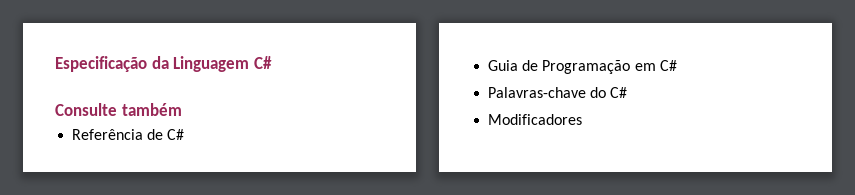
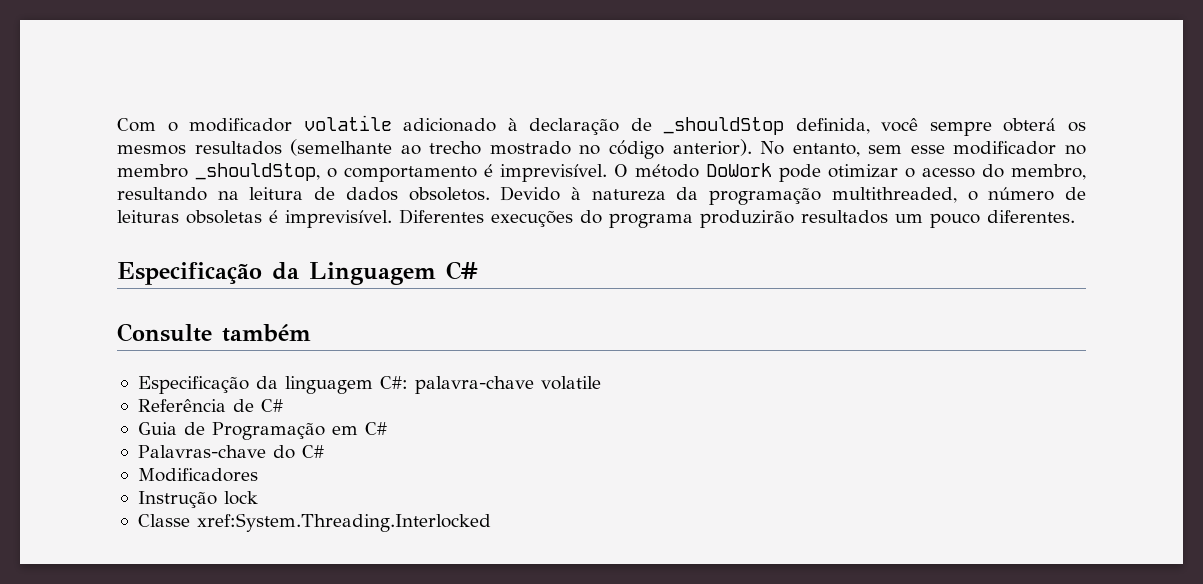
(55, 64) none -> [117,115,1086,136] [117,139,1086,159] [117,163,1086,182] [117,186,1086,205] [117,209,1075,228] Com o modificador volatile adicionado à declaração de _shouldStop definida, você sempre obterá os mesmos resultados (semelhante ao trecho mostrado no código anterior). No entanto, sem esse modificador no membro _shouldStop, o comportamento é imprevisível. O método DoWork pode otimizar o acesso do membro, resultando na leitura de dados obsoletos. Devido à natureza da programação multithreaded, o número de leituras obsoletas é imprevisível. Diferentes execuções do programa produzirão resultados um pouco diferentes. //
(182, 109) none -> [137,376,601,394] // Especificação da linguagem C#: palavra-chave volatile
(583, 119) none -> [137,491,258,508] [137,513,491,532] // Instrução lock // Classe xref:System.Threading.Interlocked

